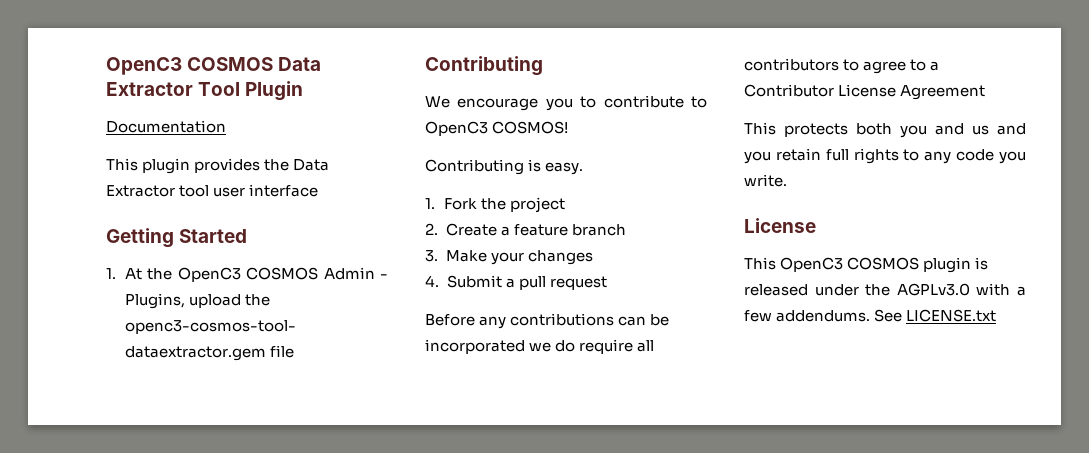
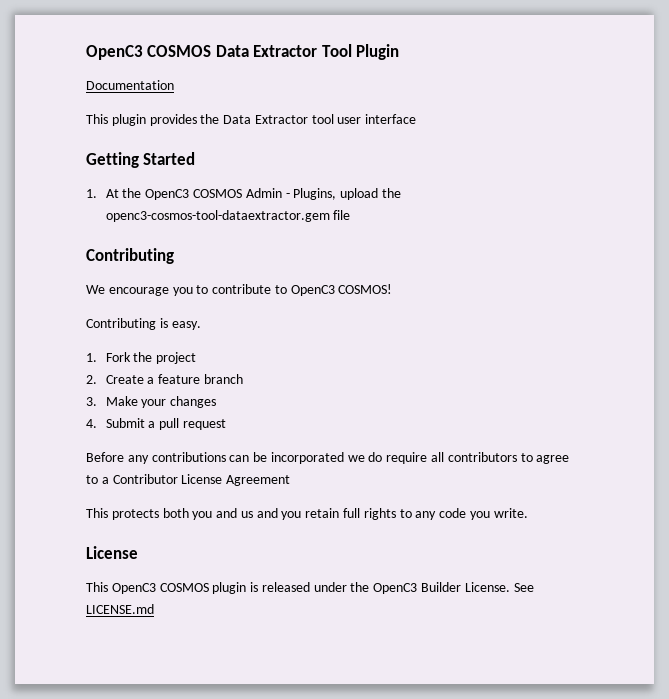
[896,283,1026,296] [744,309,997,322] AGPLv3.0 with a few addendums. See LICENSE.txt -> [373,582,534,594] [86,604,154,614] OpenC3 Builder License. See LICENSE.md

